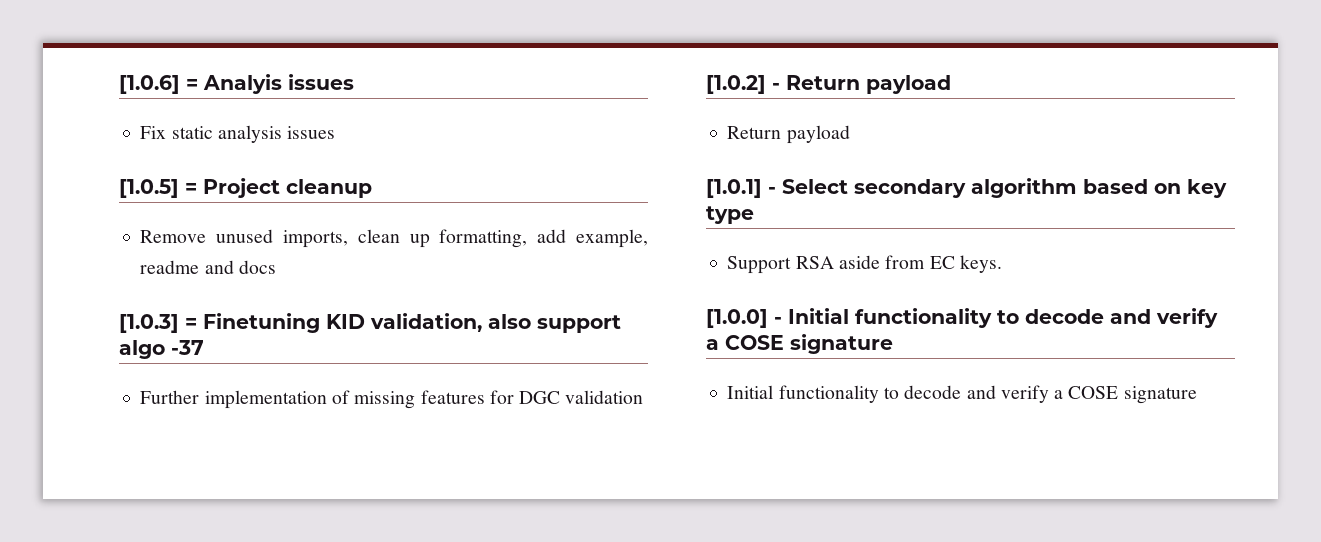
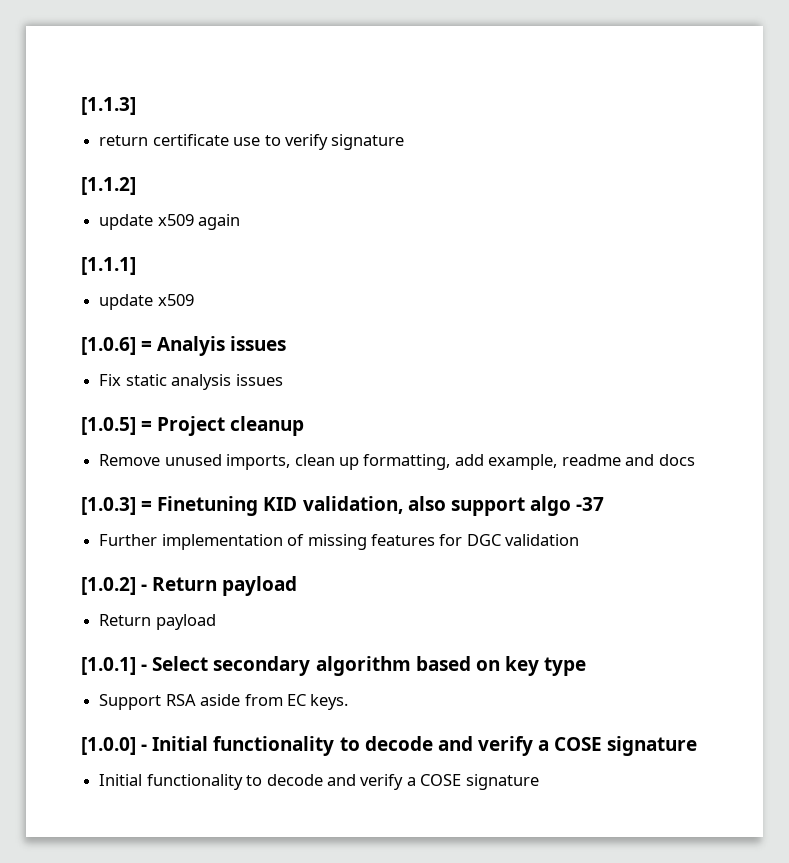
(119, 84) none -> [81,97,136,115] [99,134,405,150] [81,177,136,195] [99,214,241,230] [81,257,136,275] [99,294,194,310] [1.1.3] // return certificate use to verify signature // [1.1.2] // update x509 again // [1.1.1] // update x509 //

